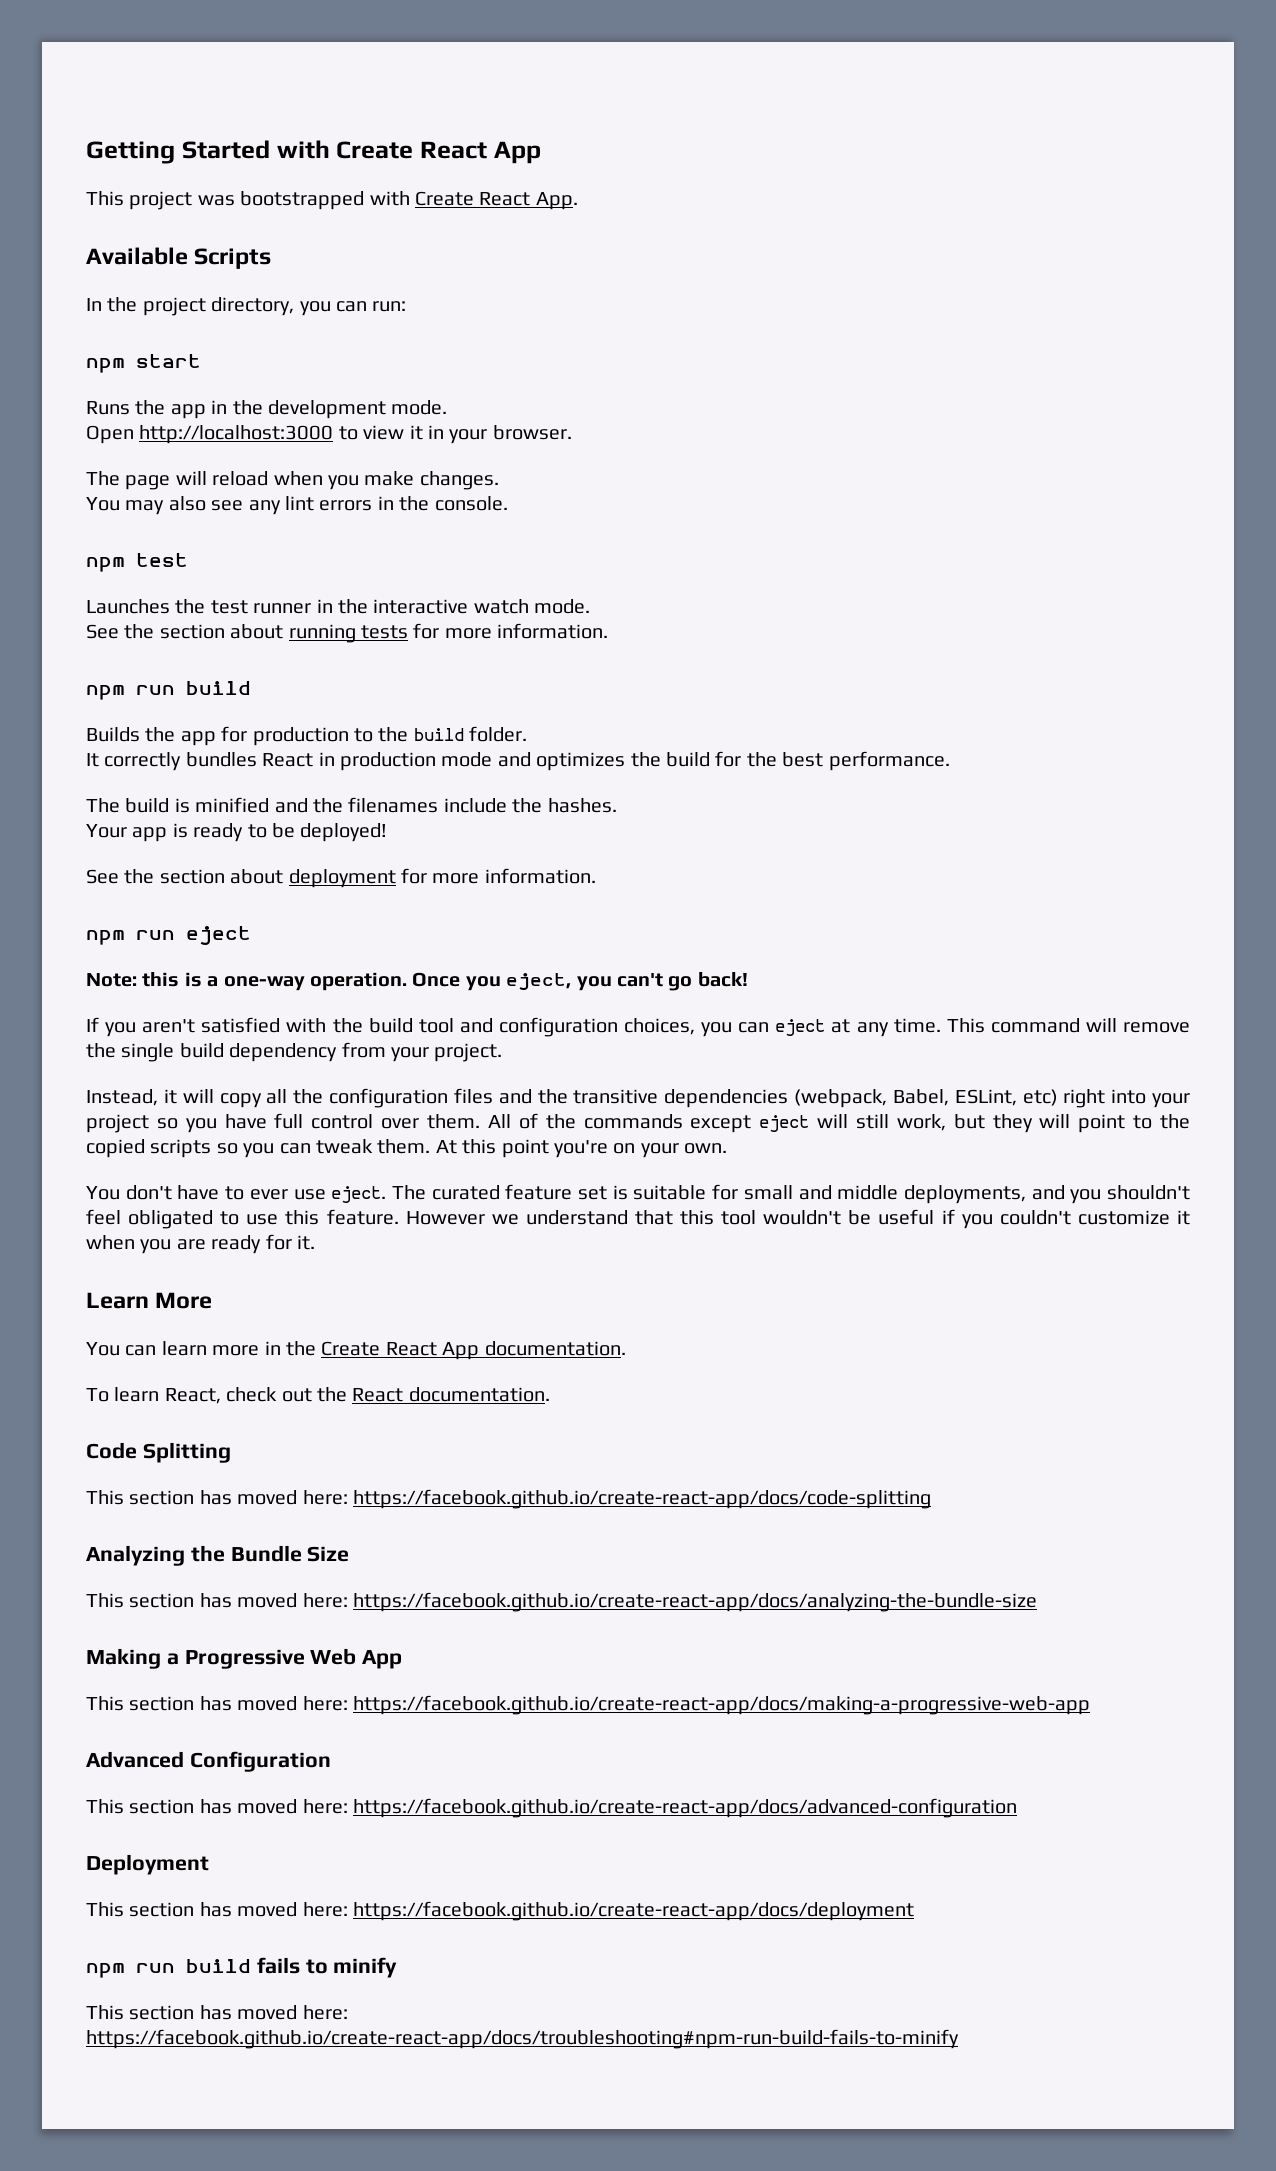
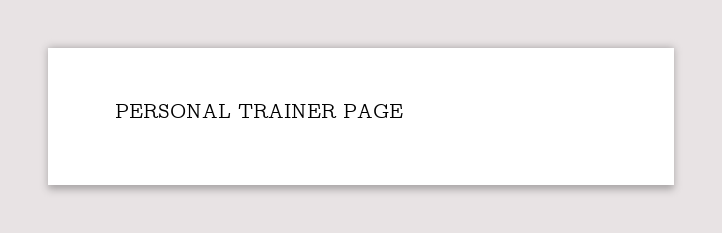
[86,140,541,164] [86,191,578,210] [86,247,272,269] [86,297,407,316] [86,354,201,373] [86,400,448,419] [86,425,572,444] [86,471,499,490] [86,496,508,515] [86,553,188,572] [86,599,591,614] [86,623,609,643] [86,681,251,700] [86,726,528,746] [86,751,950,771] [86,797,617,813] [86,823,388,842] [86,868,596,888] [86,926,251,945] [86,972,748,991] [86,1017,1191,1037] [86,1042,503,1062] [86,1088,1190,1108] [86,1113,1190,1133] [86,1139,728,1158] [86,1184,1191,1204] [86,1209,1191,1229] [86,1234,315,1254] [86,1292,213,1309] [86,1341,626,1360] [86,1387,550,1404] [86,1442,231,1463] [86,1489,931,1509] [86,1545,350,1566] [86,1592,1037,1612] [86,1648,403,1669] [86,1695,1090,1715] [86,1751,331,1772] [86,1798,1017,1818] [86,1854,209,1875] [86,1901,914,1921] [86,1957,398,1978] [86,2005,348,2020] [86,2029,959,2049] Getting Started with Create React App // This project was bootstrapped with Create React App. // Available Scripts // In the project directory, you can run: // npm start // Runs the app in the development mode. // Open http://localhost:3000 to view it in your browser. // The page will reload when you make changes. // You may also see any lint errors in the console. // npm test // Launches the test runner in the interactive watch mode. // See the section about running tests for more information. // npm run build // Builds the app for production to the build folder. // It correctly bundles React in production mode and optimizes the build for the best performance. // The build is minified and the filenames include the hashes. // Your app is ready to be deployed! // See the section about deployment for more information. // npm run eject // Note: this is a one-way operation. Once you eject, you can't go back! // If you aren't satisfied with the build tool and configuration choices, you can eject at any time. This command will remove the single build dependency from your project. // Instead, it will copy all the configuration files and the transitive dependencies (webpack, Babel, ESLint, etc) right into your project so you have full control over them. All of the commands except eject will still work, but they will point to the copied scripts so you can tweak them. At this point you're on your own. // You don't have to ever use eject. The curated feature set is suitable for small and middle deployments, and you shouldn't feel obligated to use this feature. However we understand that this tool wouldn't be useful if you couldn't customize it when you are ready for it. // Learn More // You can learn more in the Create React App documentation. // To learn React, check out the React documentation. // Code Splitting // This section has moved here: https://facebook.github.io/create-react-app/docs/code-splitting // Analyzing the Bundle Size // This section has moved here: https://facebook.github.io/create-react-app/docs/analyzing-the-bundle-size // Making a Progressive Web App // This section has moved here: https://facebook.github.io/create-react-app/docs/making-a-progressive-web-app // Advanced Configuration // This section has moved here: https://facebook.github.io/create-react-app/docs/advanced-configuration // Deployment // This section has moved here: https://facebook.github.io/create-react-app/docs/deployment // npm run build fails to minify // This section has moved here: https://facebook.github.io/create-react-app/docs/troubleshooting#npm-run-build-fails-to-minify -> [115,103,403,118] PERSONAL TRAINER PAGE

